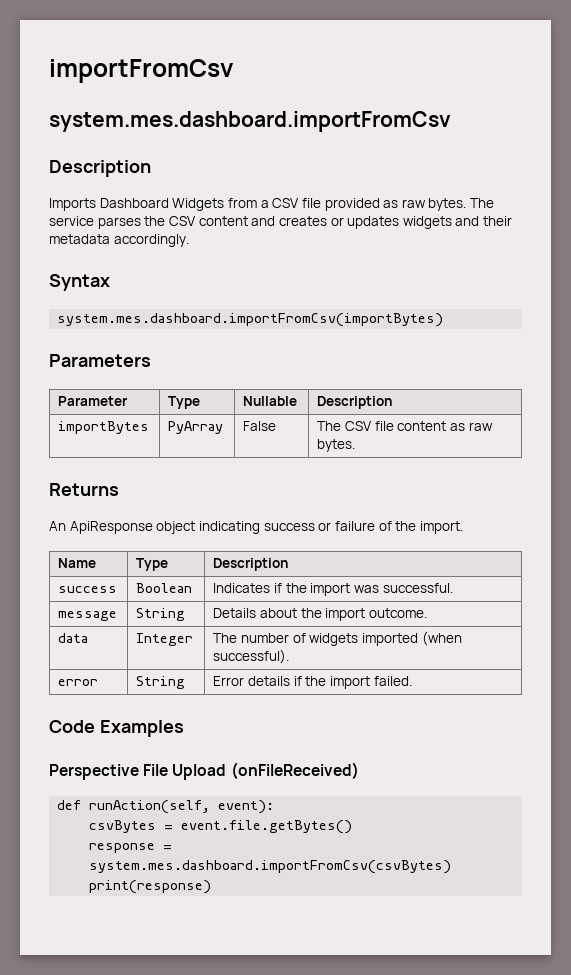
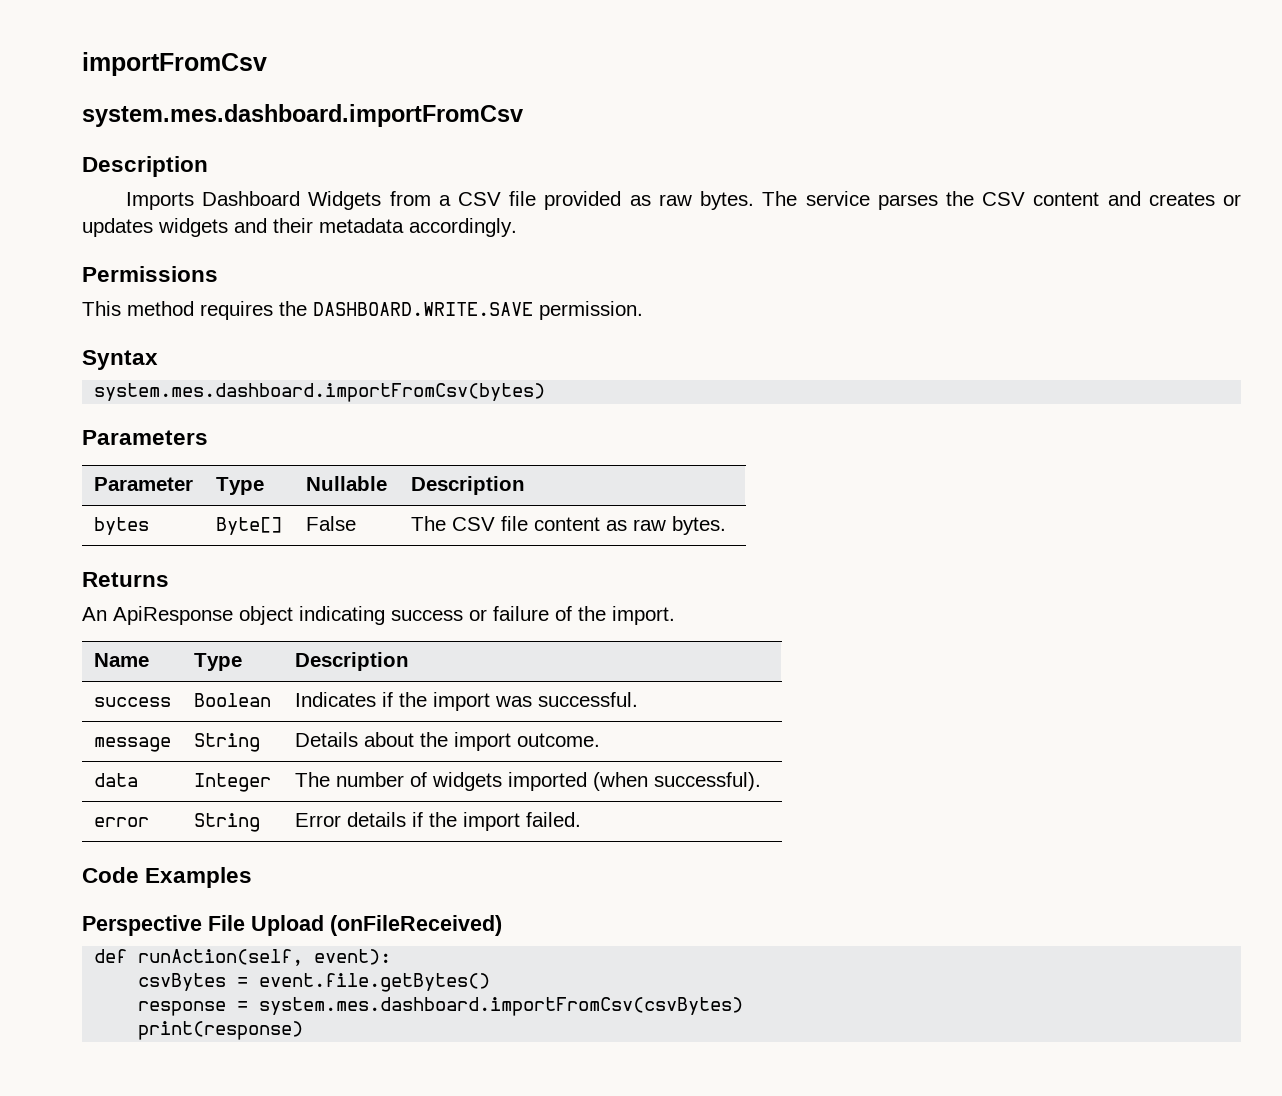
(189, 240) none -> [82,266,218,282] [82,301,643,320] // Permissions // This method requires the DASHBOARD.WRITE.SAVE permission.
[57,313,444,327] system.mes.dashboard.importFromCsv(importBytes) -> [94,383,546,402] system.mes.dashboard.importFromCsv(bytes)
[58,421,150,434] [168,421,224,434] importBytes | PyArray -> [93,517,149,535] [215,517,282,535] bytes | Byte[]

